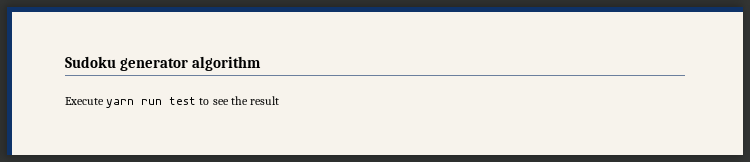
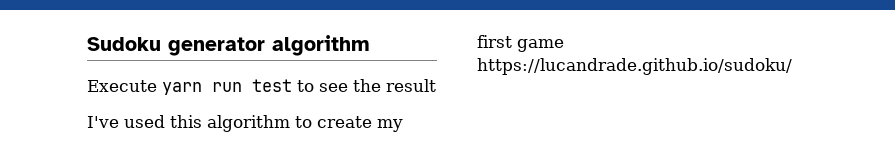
(280, 100) none -> [87,115,403,132] [477,35,564,52] [477,58,792,75] // I've used this algorithm to create my first game https://lucandrade.github.io/sudoku/

